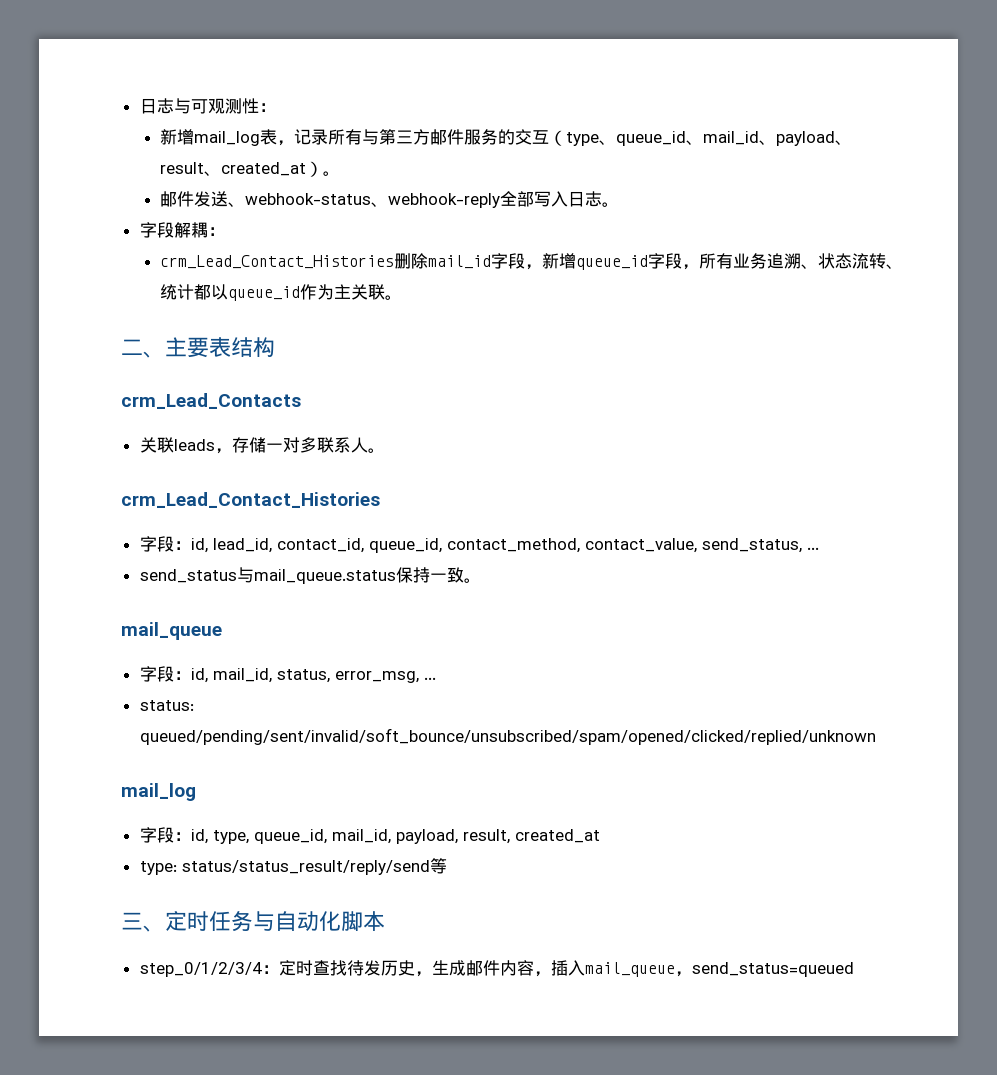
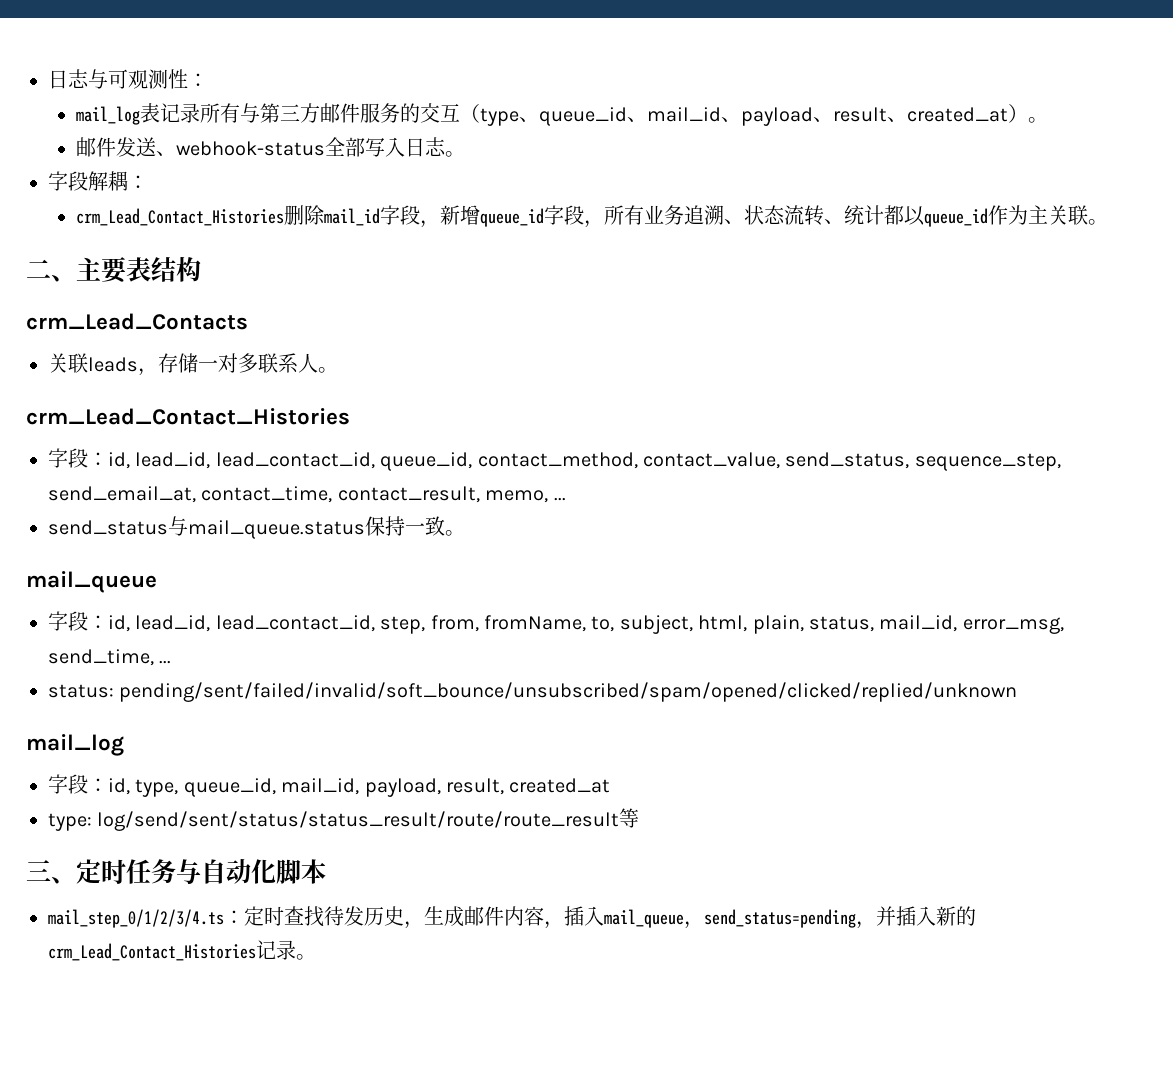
[160,129,295,146] 新增mail_log表， -> [76,103,161,125] mail_log表
[371,193,501,208] 、webhook-reply -> (326, 148) none
[276,538,364,553] contact_id, -> [215,452,375,469] lead_contact_id,
(802, 545) none -> [914,453,1061,471] [48,486,549,503] sequence_step, send_email_at, contact_time, contact_result, memo,
[212,668,419,683] mail_id, status, error_msg, -> [135,615,1064,634] [48,649,154,666] lead_id, lead_contact_id, step, from, fromName, to, subject, html, plain, status, mail_id, error_msg, send_time,
[139,728,876,745] queued/pending/sent/invalid/soft_bounce/unsubscribed/spam/opened/clicked/replied/unknown -> [119,682,1018,702] pending/sent/failed/invalid/soft_bounce/unsubscribed/spam/opened/clicked/replied/unknown
[181,860,430,875] status/status_result/reply/send -> [97,811,620,831] log/send/sent/status/status_result/route/route_result
[139,962,262,977] step_0/1/2/3/4 -> [48,909,224,928] mail_step_0/1/2/3/4.ts
[691,962,854,977] send_status=queued -> [704,906,976,929] [48,940,316,961] send_status=pending，并插入新的crm_Lead_Contact_Histories记录。

